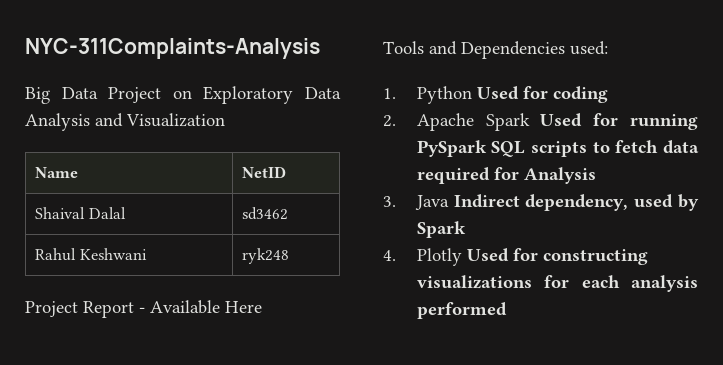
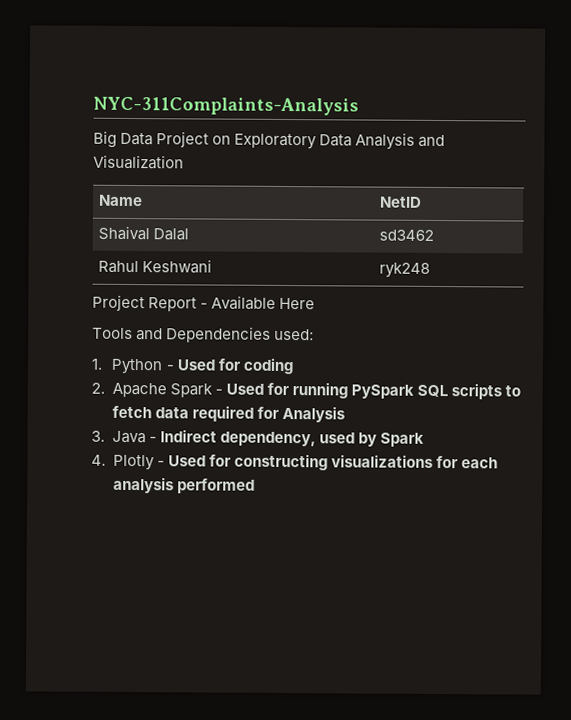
(472, 95) none -> [165,364,174,371] -
(530, 122) none -> [214,388,223,395] -
(449, 202) none -> [148,436,157,443] -
(462, 257) none -> [156,460,165,467] -

